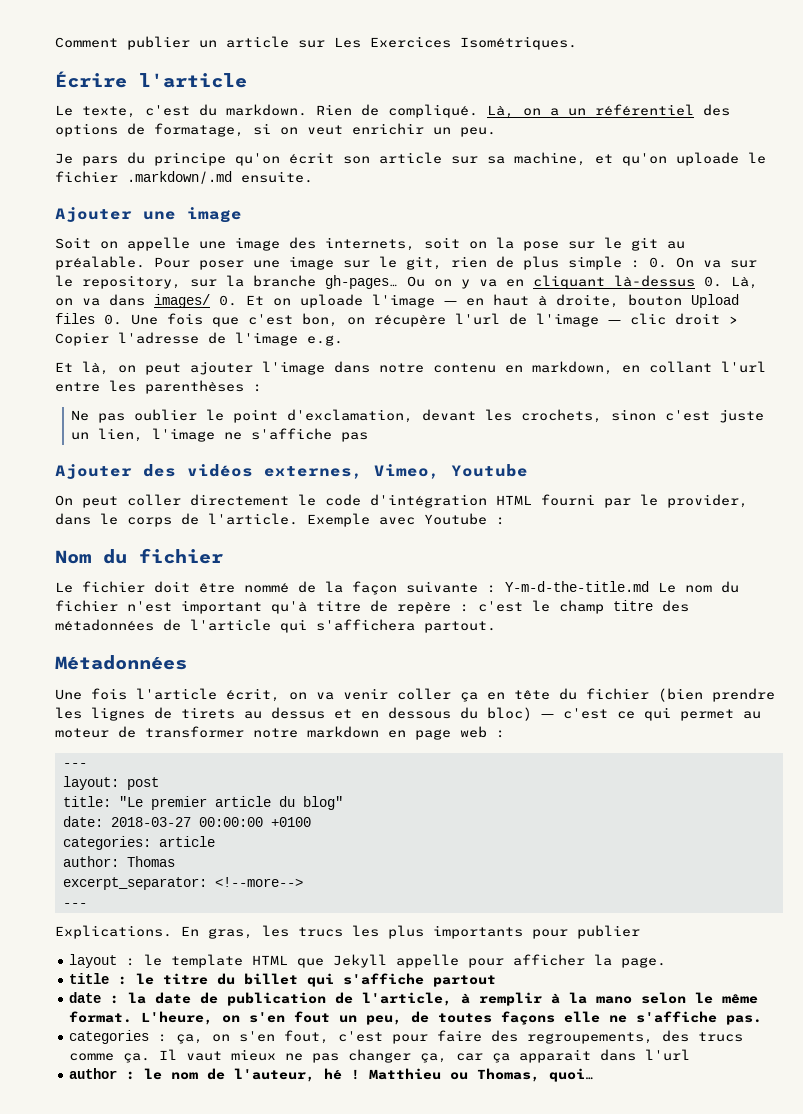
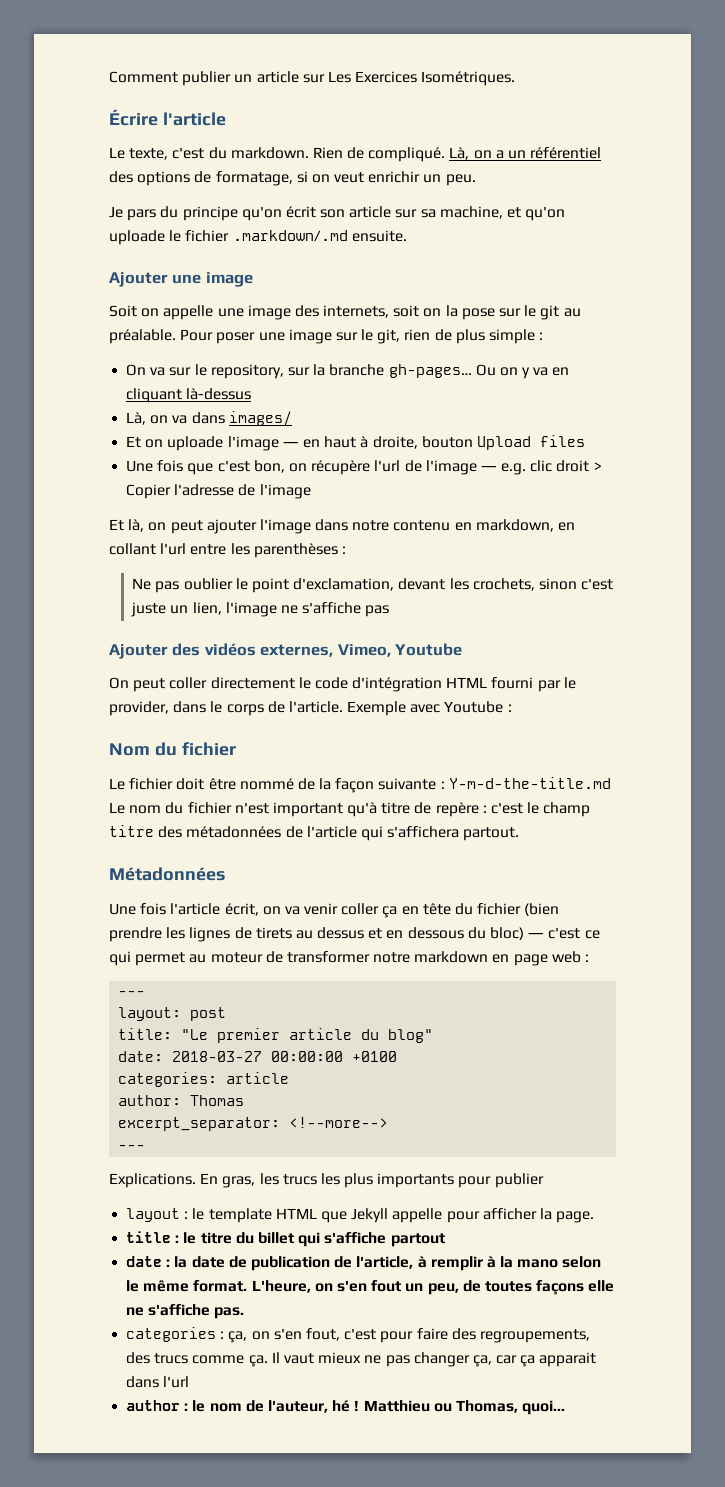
[649,257,667,268] 0. -> (544, 336) //
[704,276,722,287] 0. -> (252, 394) //
[219,295,237,306] 0. -> (292, 418) //
[104,314,122,325] 0. -> (585, 441) //
(621, 322) none -> [501,463,527,475] e.g.
[307,335,343,346] e.g. -> (311, 491) none

